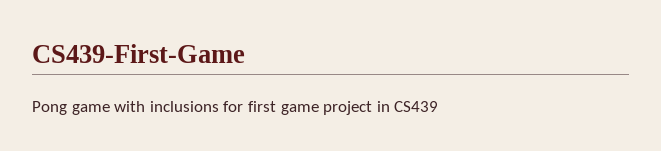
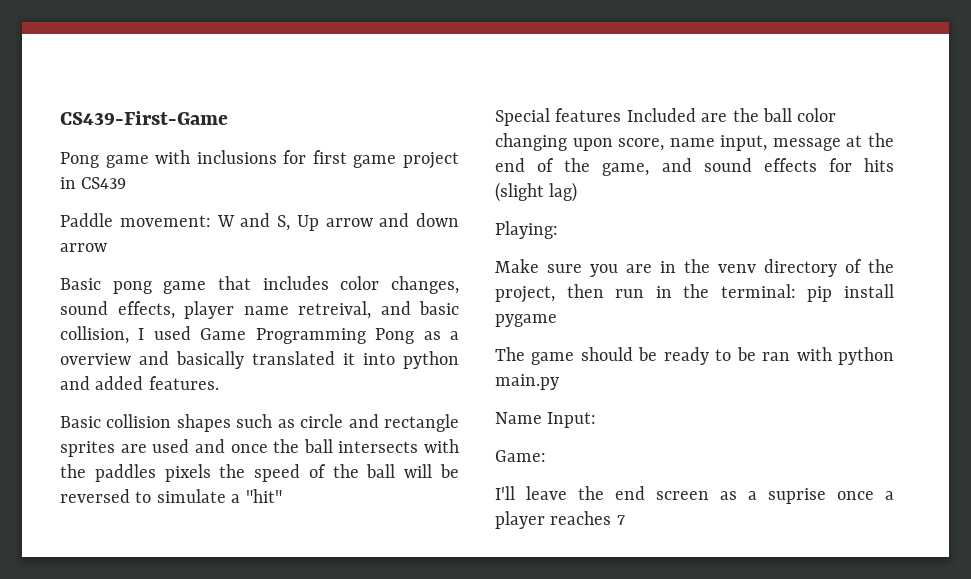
(439, 106) none -> [60,213,459,231] [60,243,107,252] [60,276,460,294] [60,301,459,319] [60,326,459,344] [60,351,459,369] [60,376,219,390] [60,414,459,432] [60,439,459,457] [60,464,459,482] [60,489,282,503] [495,108,837,126] [495,133,894,151] [495,158,894,176] [495,182,578,202] [495,221,558,239] [495,259,894,277] [495,284,894,303] [495,314,557,327] [495,347,895,365] [495,374,559,390] [495,412,597,428] [495,450,546,462] [495,486,894,504] [495,511,625,529] // Paddle movement: W and S, Up arrow and down arrow // Basic pong game that includes color changes, sound effects, player name retreival, and basic collision, I used Game Programming Pong as a overview and basically translated it into python and added features. // Basic collision shapes such as circle and rectangle sprites are used and once the ball intersects with the paddles pixels the speed of the ball will be reversed to simulate a "hit" // Special features Included are the ball color changing upon score, name input, message at the end of the game, and sound effects for hits (slight lag) // Playing: // Make sure you are in the venv directory of the project, then run in the terminal: pip install pygame // The game should be ready to be ran with python main.py // Name Input: // Game: // I'll leave the end screen as a suprise once a player reaches 7

